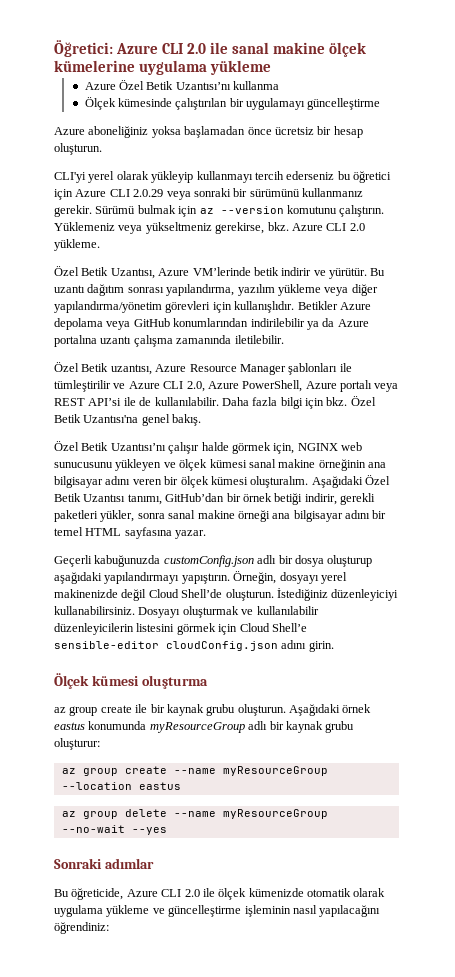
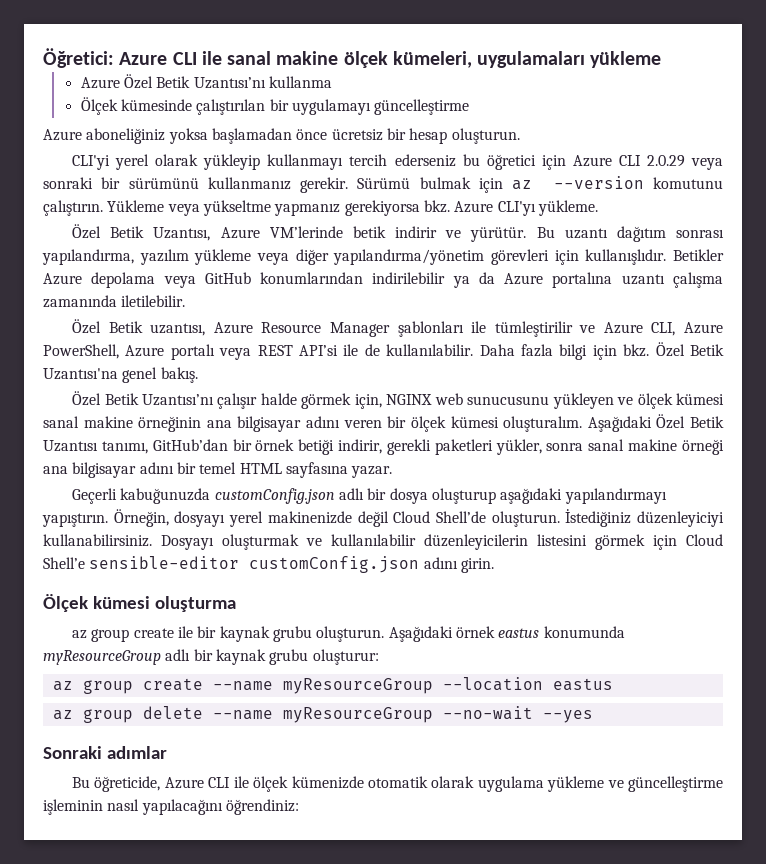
[187,43,207,54] 2.0 -> (197, 58) none
[54,60,208,75] kümelerine uygulama -> [392,51,586,68] kümeleri, uygulamaları
[54,222,365,234] Yüklemeniz veya yükseltmeniz gerekirse, bkz. Azure CLI 2.0 -> [107,200,536,216] Yükleme veya yükseltme yapmanız gerekiyorsa bkz. Azure CLI'yı
[163,381,205,392] CLI 2.0, -> [651,322,676,336] CLI,
[166,641,278,651] cloudConfig.json -> [249,556,420,573] customConfig.json
[184,889,200,897] 2.0 -> (231, 782) none

